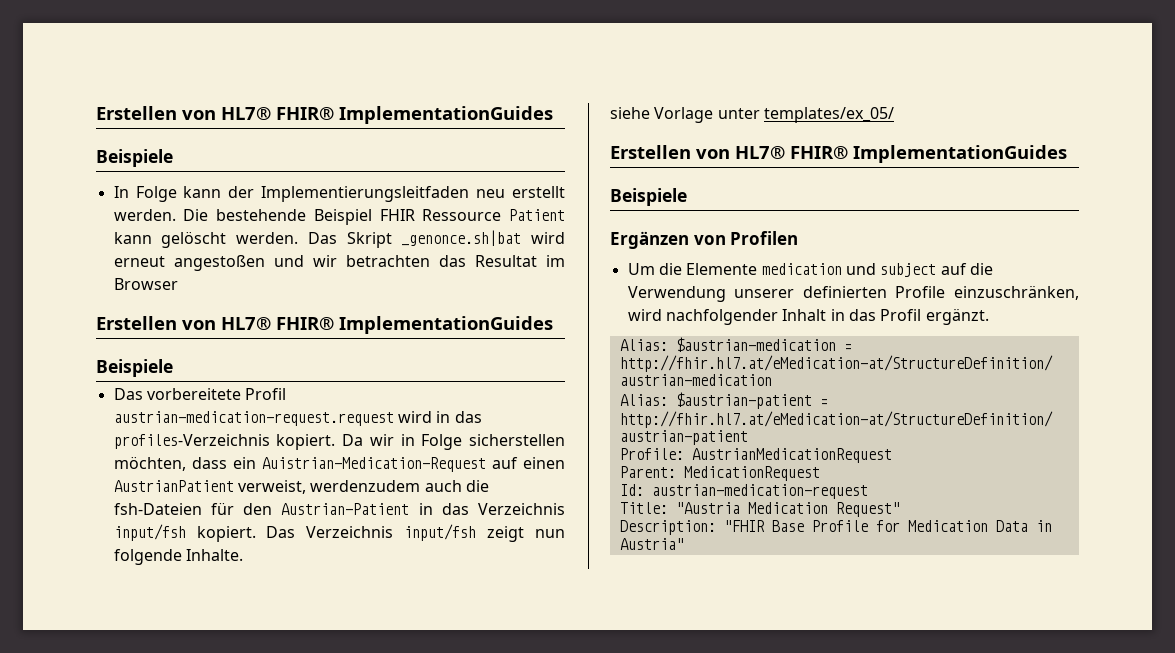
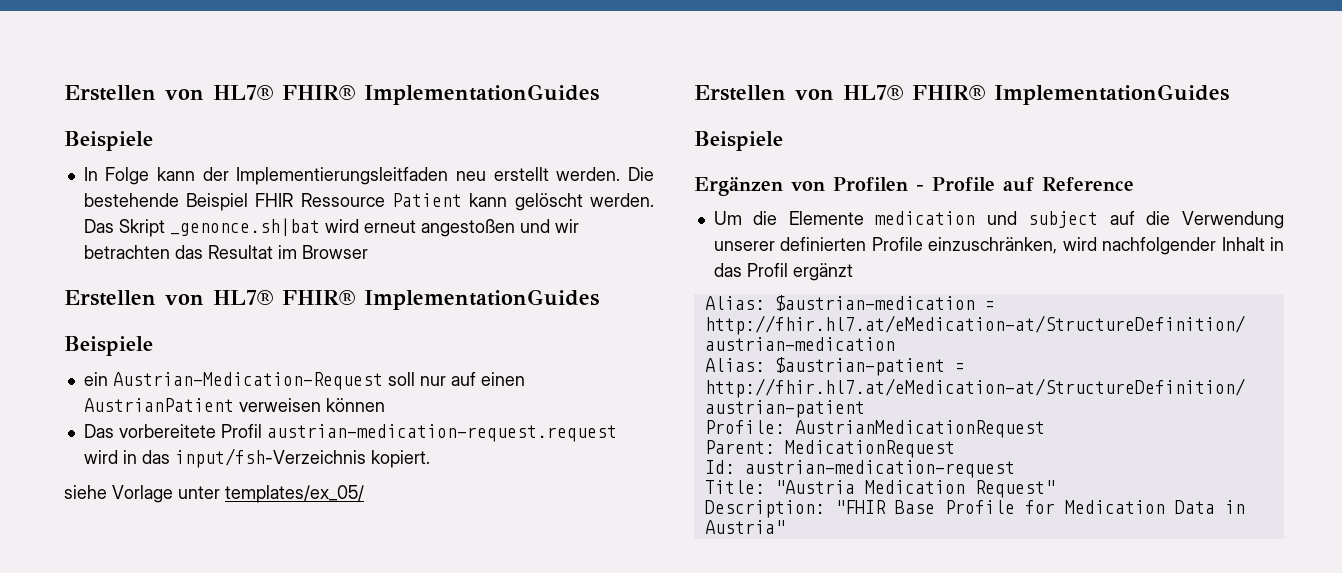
(173, 368) none -> [83,372,525,390] [83,398,385,412] // ein Austrian-Medication-Request soll nur auf einen AustrianPatient verweisen können
[113,434,565,450] [113,456,565,472] [113,480,489,494] [113,502,565,515] [113,524,565,542] [113,549,243,565] profiles-Verzeichnis kopiert. Da wir in Folge sicherstellen möchten, dass ein Auistrian-Medication-Request auf einen AustrianPatient verweist, werdenzudem auch die fsh-Dateien für den Austrian-Patient in das Verzeichnis input/fsh kopiert. Das Verzeichnis input/fsh zeigt nun folgende Inhalte. -> [174,448,430,468] input/fsh-Verzeichnis kopiert.
(799, 238) none -> [916,177,1134,192] - Profile auf Reference
[925,308,989,325] ergänzt. -> [792,263,853,281] ergänzt

